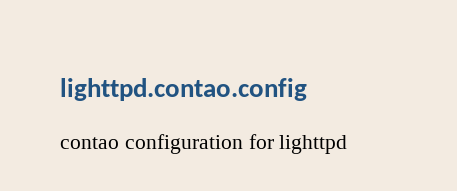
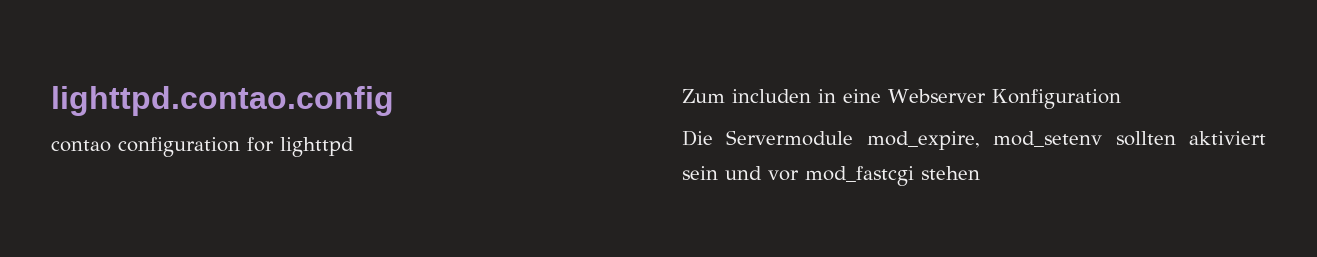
(348, 144) none -> [682,89,1121,109] [682,130,1266,150] [682,166,980,186] // Zum includen in eine Webserver Konfiguration // Die Servermodule mod_expire, mod_setenv sollten aktiviert sein und vor mod_fastcgi stehen

